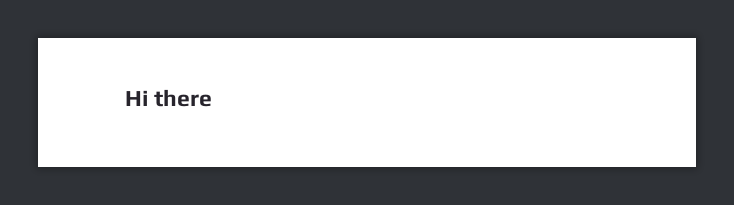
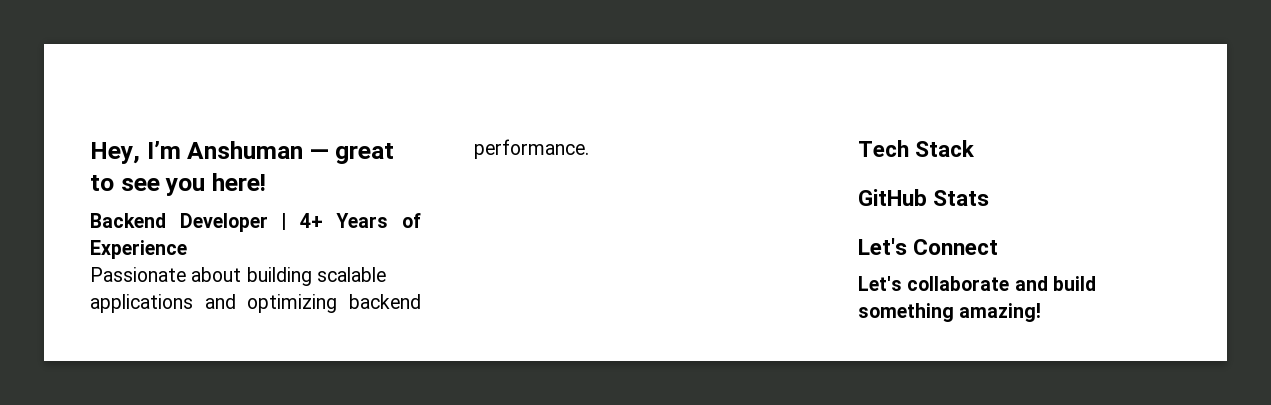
[125,89,213,107] Hi there -> [90,141,395,164] [90,173,266,196] [90,213,421,232] [90,240,187,259] [90,267,386,286] [90,294,421,313] [474,139,589,159] [858,140,976,157] [858,189,990,206] [858,238,999,255] [858,276,1096,291] [858,303,1042,322] Hey, I’m Anshuman — great to see you here! // Backend Developer | 4+ Years of Experience // Passionate about building scalable applications and optimizing backend performance. // Tech Stack // GitHub Stats // Let's Connect // Let's collaborate and build something amazing!

